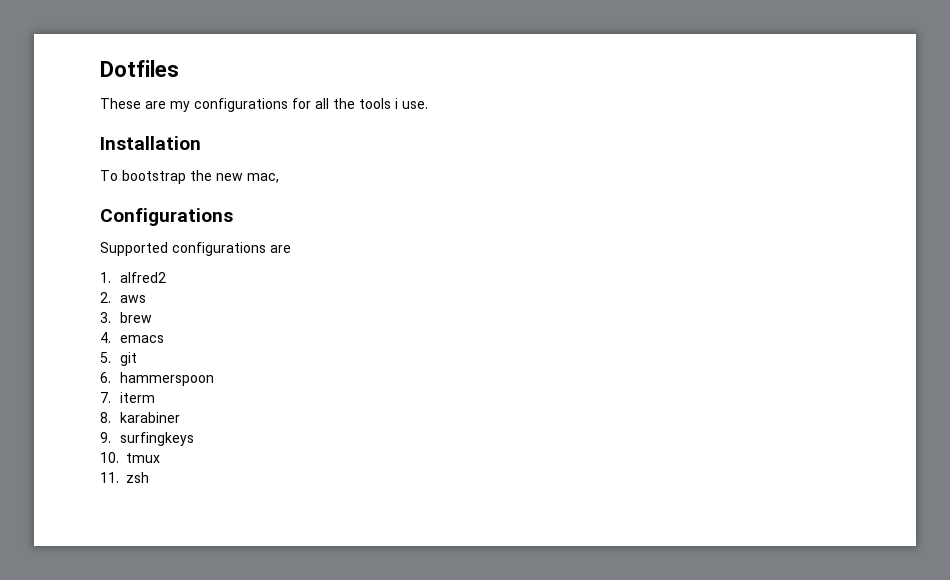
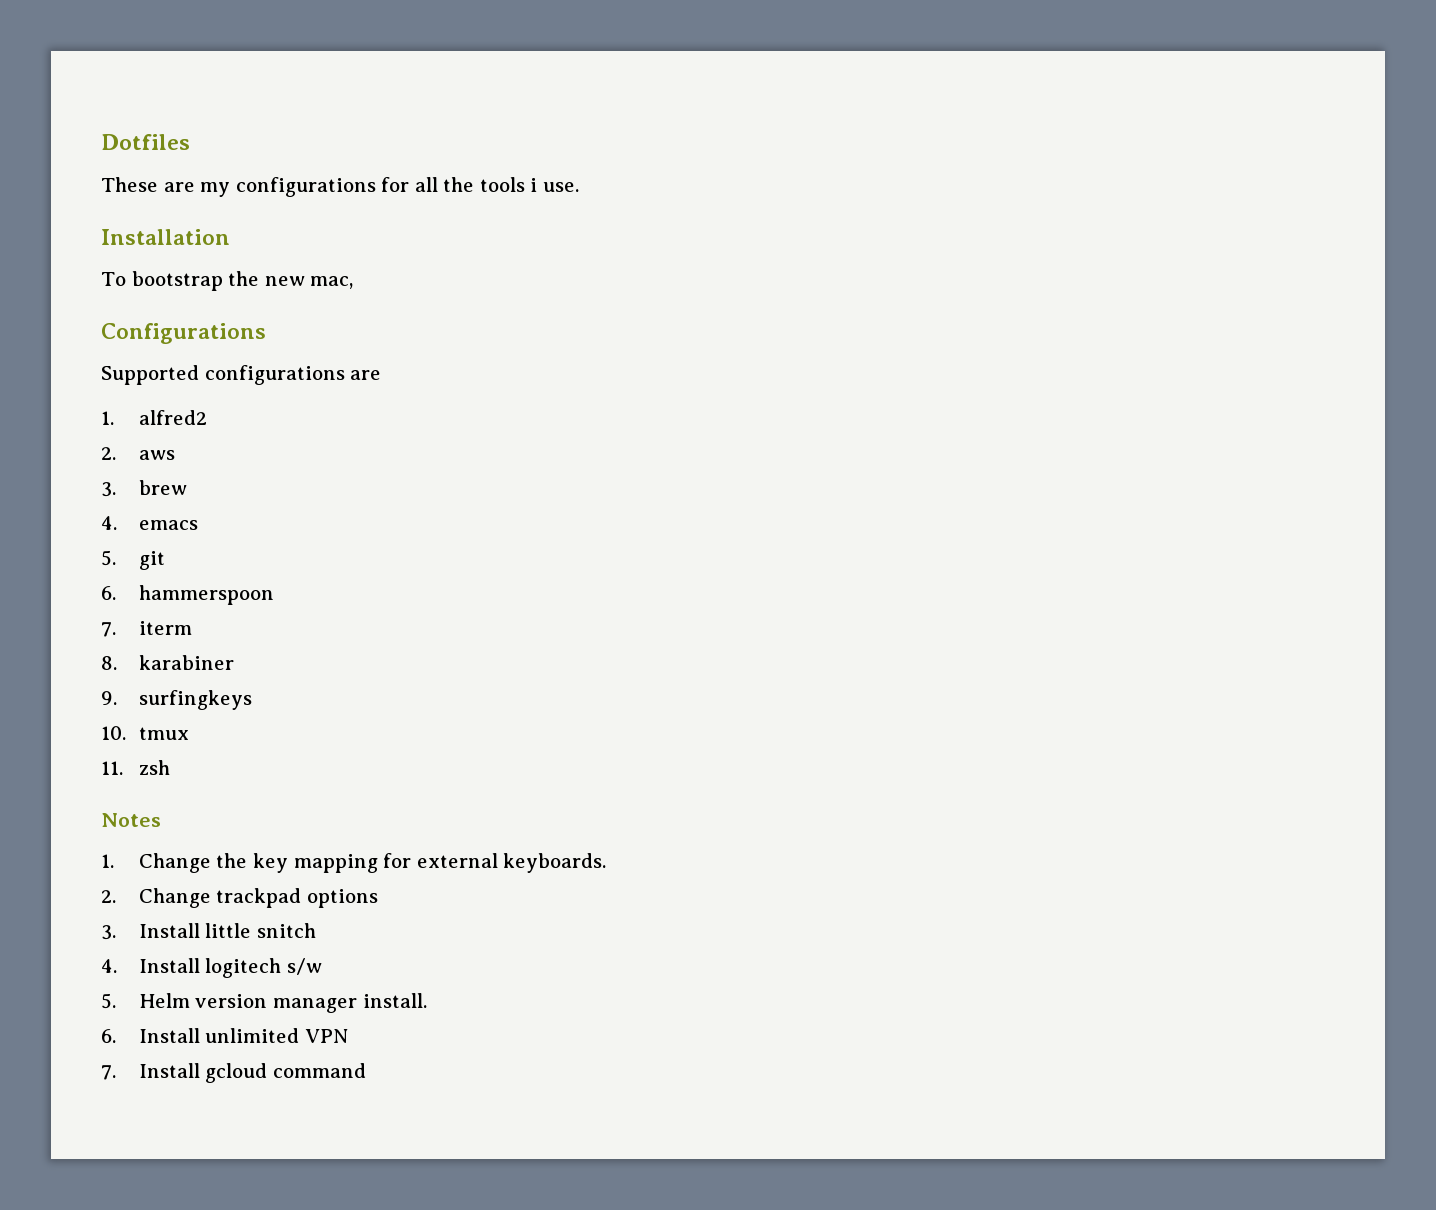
(149, 477) none -> [101,813,161,827] [101,853,607,873] [101,888,378,908] [101,923,316,940] [101,958,322,978] [101,993,427,1013] [101,1028,348,1043] [101,1063,366,1083] // Notes // 1. Change the key mapping for external keyboards. // 2. Change trackpad options // 3. Install little snitch // 4. Install logitech s/w // 5. Helm version manager install. // 6. Install unlimited VPN // 7. Install gcloud command

